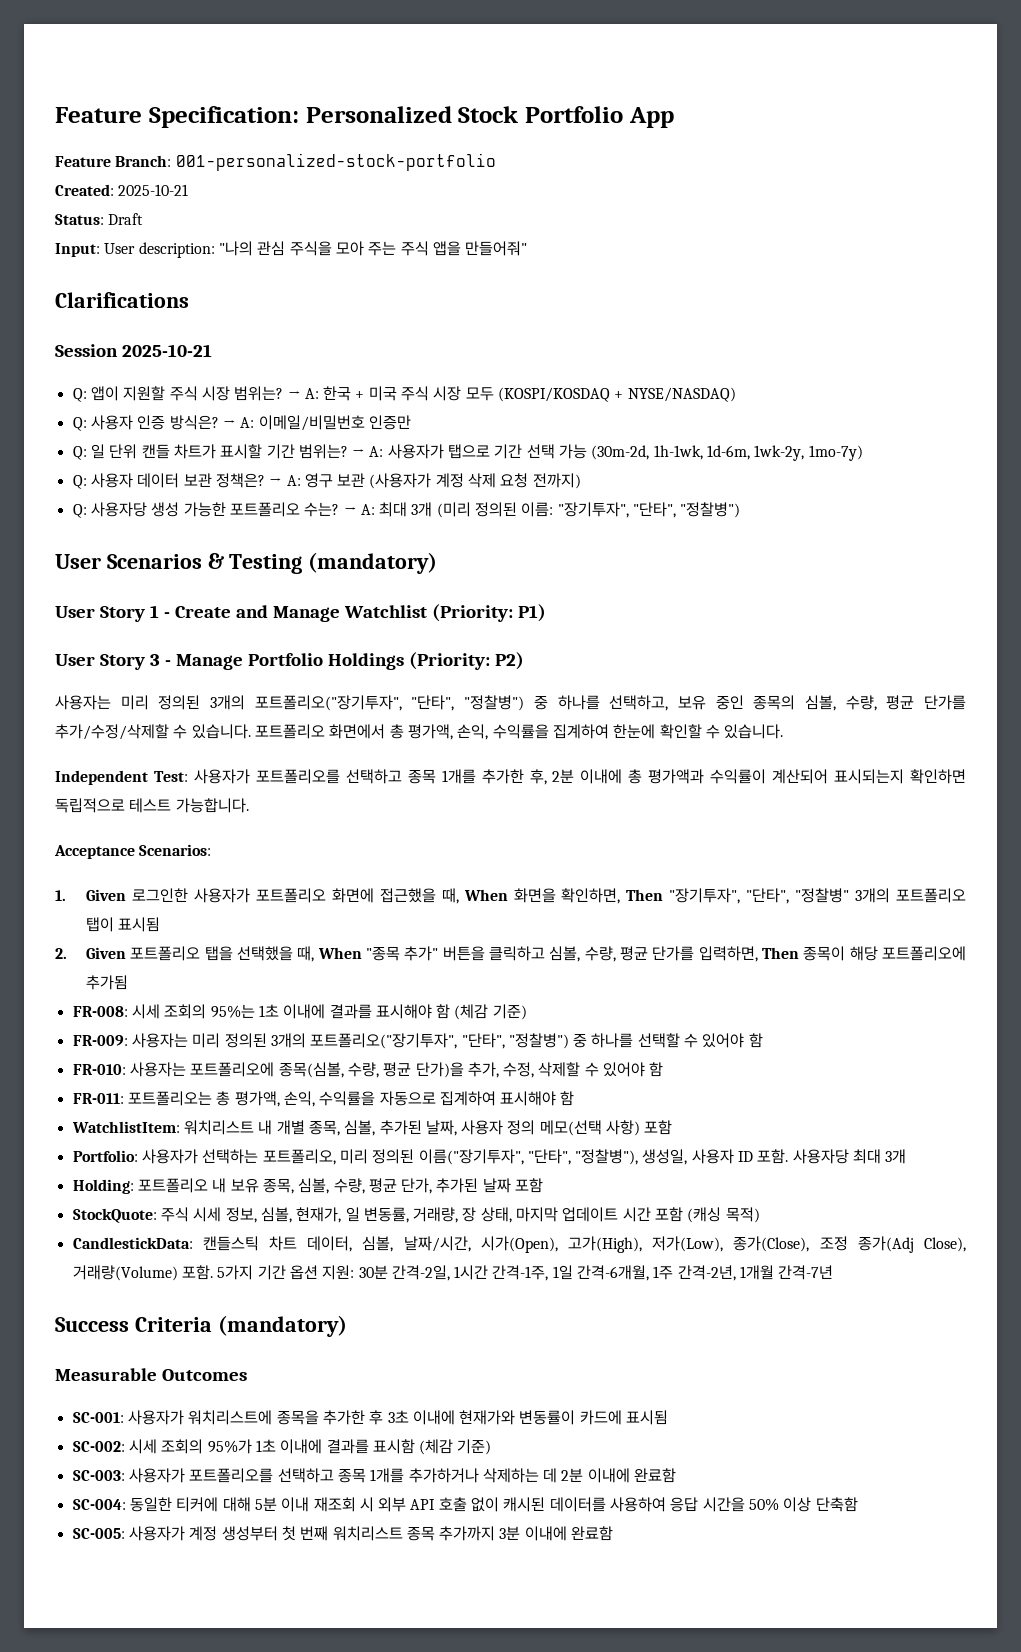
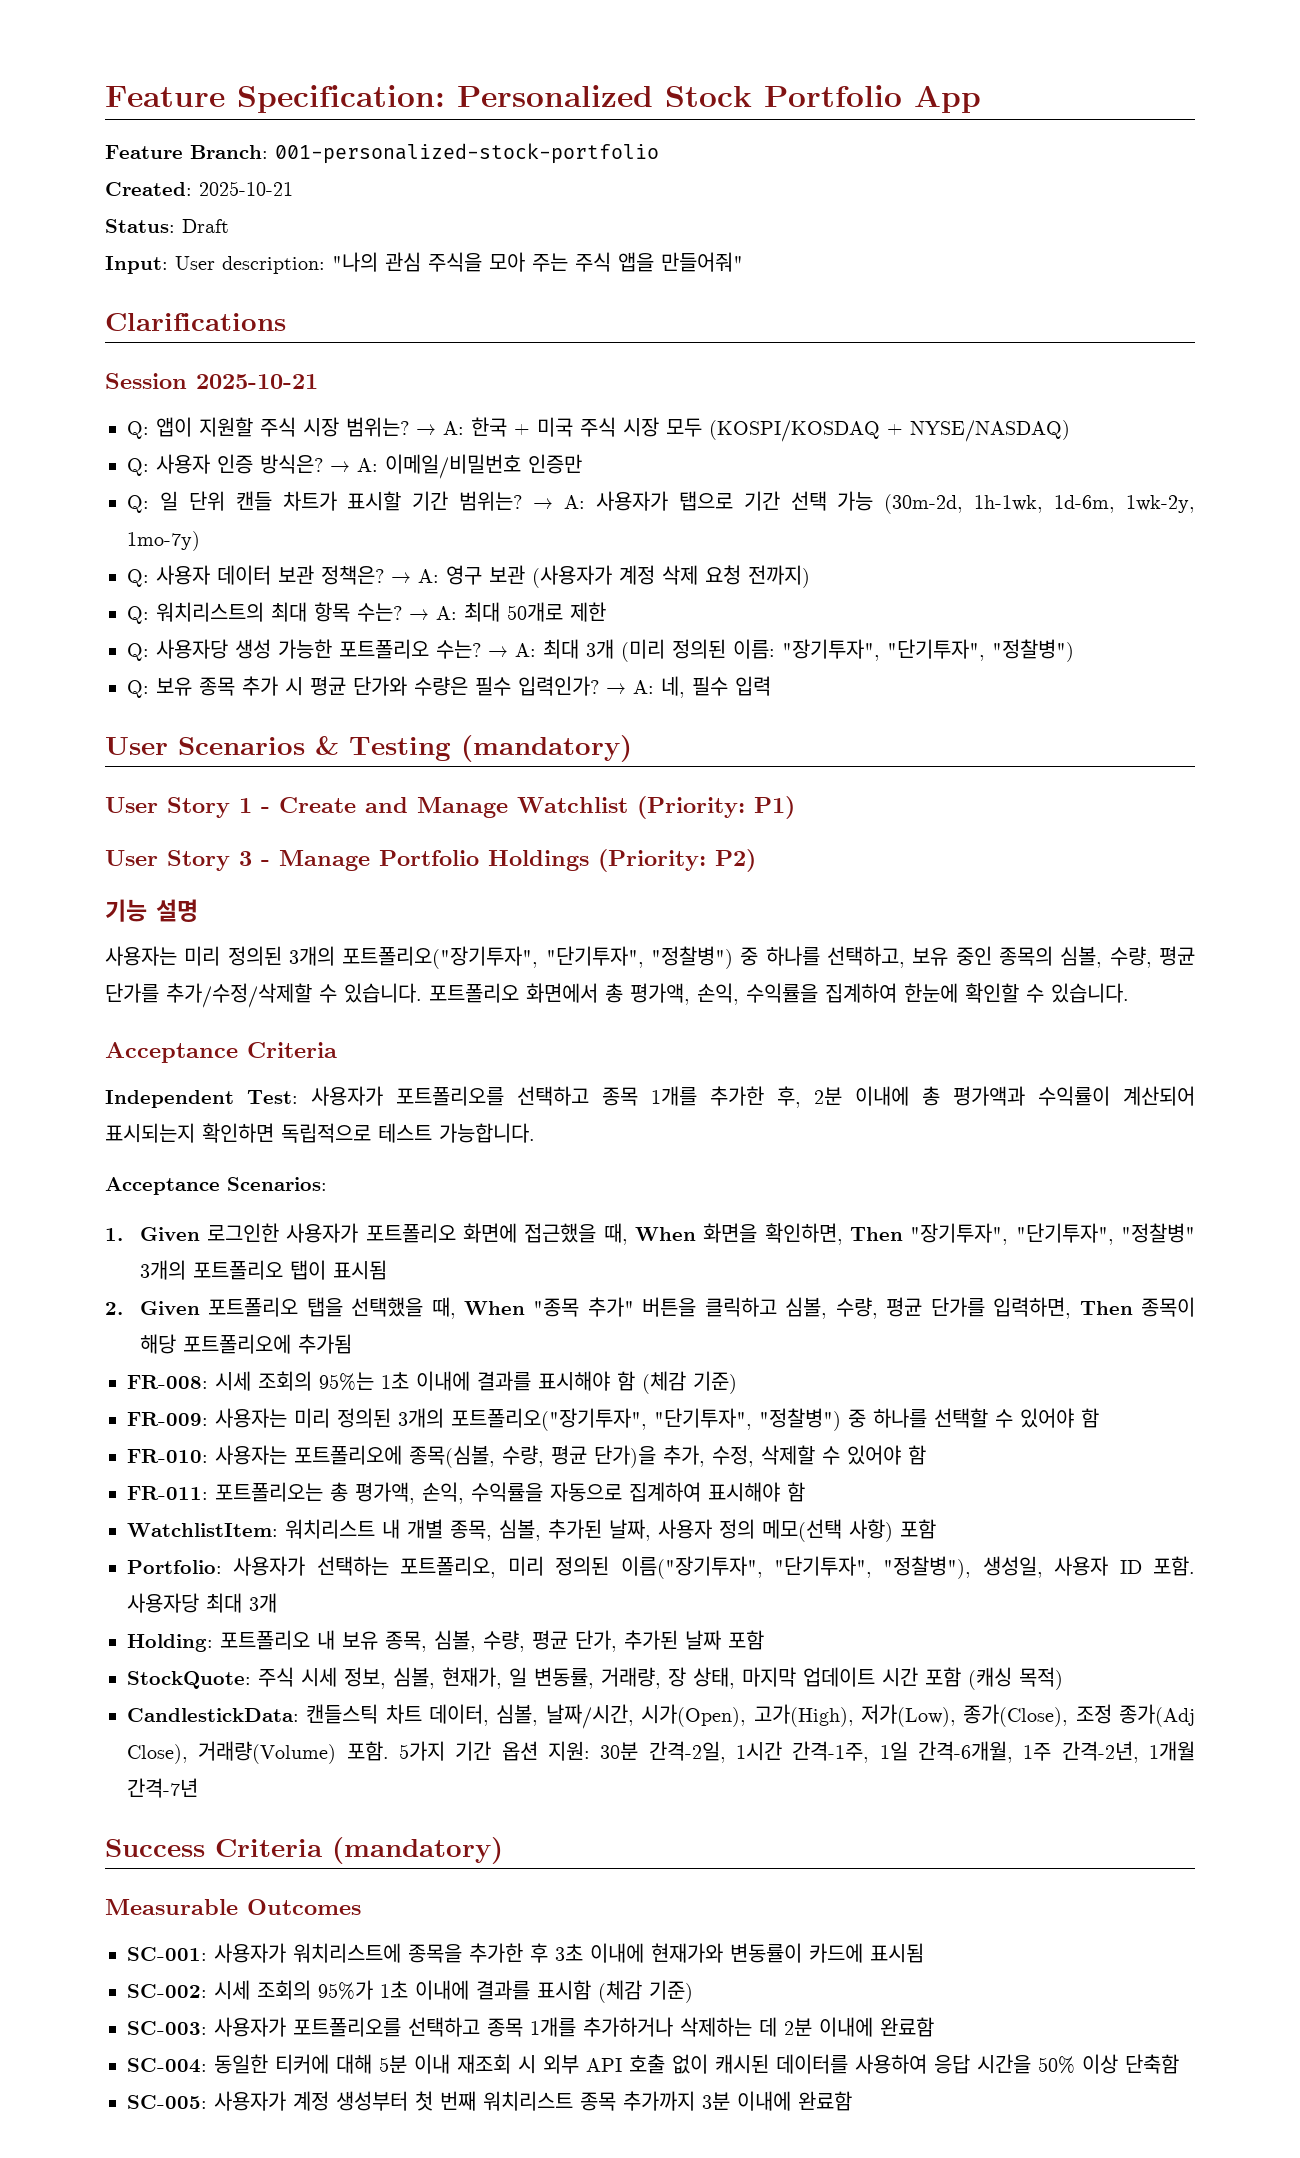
(581, 481) none -> [127,602,606,624] // Q: 워치리스트의 최대 항목 수는? → A: 최대 50개로 제한
[633,502,741,518] "단타", "정찰병") -> [887,639,1074,662] [127,676,771,698] "단기투자", "정찰병") // Q: 보유 종목 추가 시 평균 단가와 수량은 필수 입력인가? → A: 네, 필수 입력
[55,695,455,711] // 사용자는 미리 정의된 3개의 포트폴리오("장기투자", "단타", -> [105,899,198,922] [105,946,644,969] // 기능 설명 // 사용자는 미리 정의된 3개의 포트폴리오("장기투자", "단기투자",
(784, 731) none -> [105,1042,337,1063] // Acceptance Criteria
[746,888,790,904] "단타", -> [1015,1223,1114,1245] "단기투자",
[461,1033,505,1049] "단타", -> [654,1408,752,1430] "단기투자",
[527,1149,571,1165] "단타", -> [773,1556,872,1578] "단기투자",

